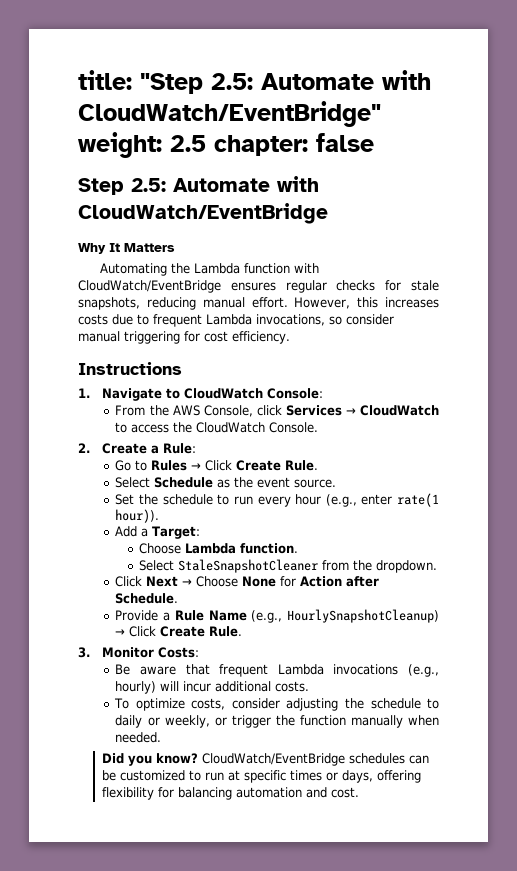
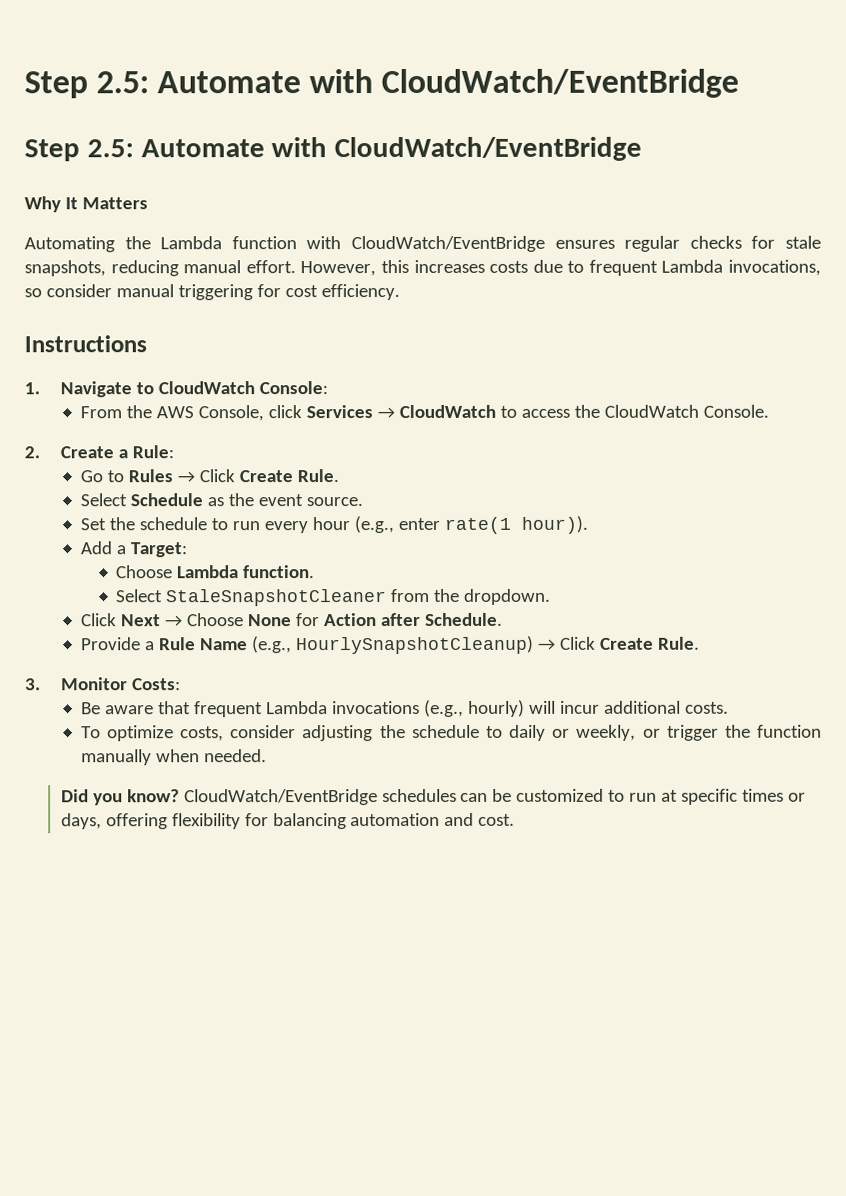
[78,70,431,94] [78,101,381,127] [78,132,374,158] title: "Step 2.5: Automate with CloudWatch/EventBridge" weight: 2.5 chapter: false -> [24,68,740,99] Step 2.5: Automate with CloudWatch/EventBridge

